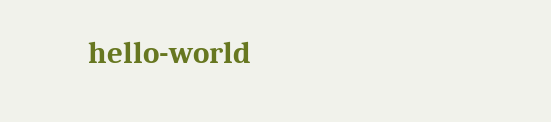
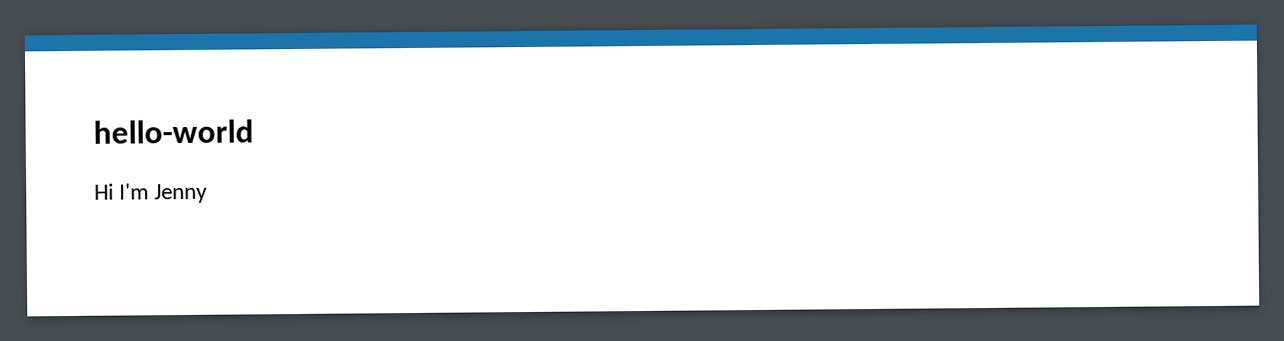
(251, 52) none -> [94,183,209,204] // Hi I'm Jenny

